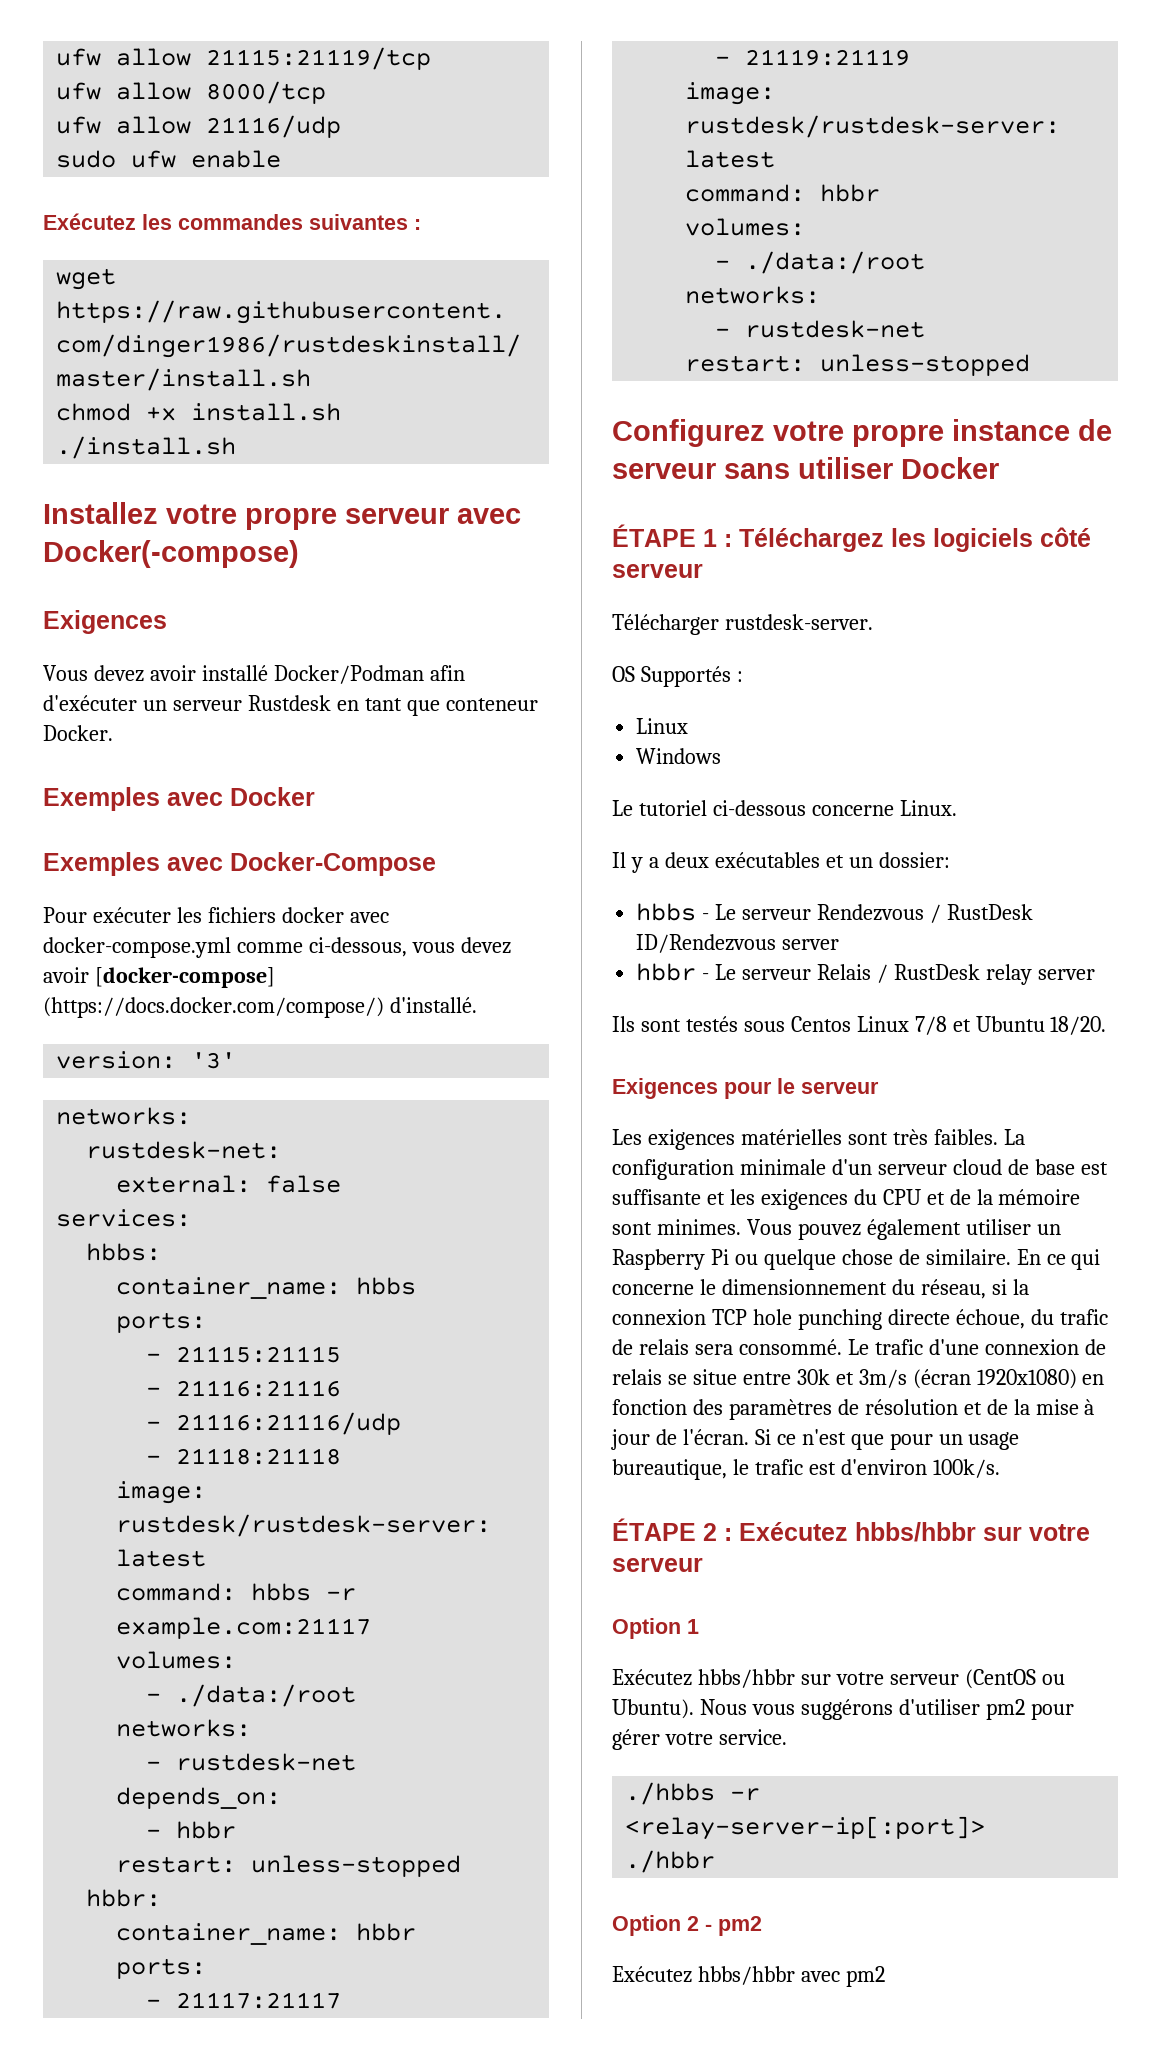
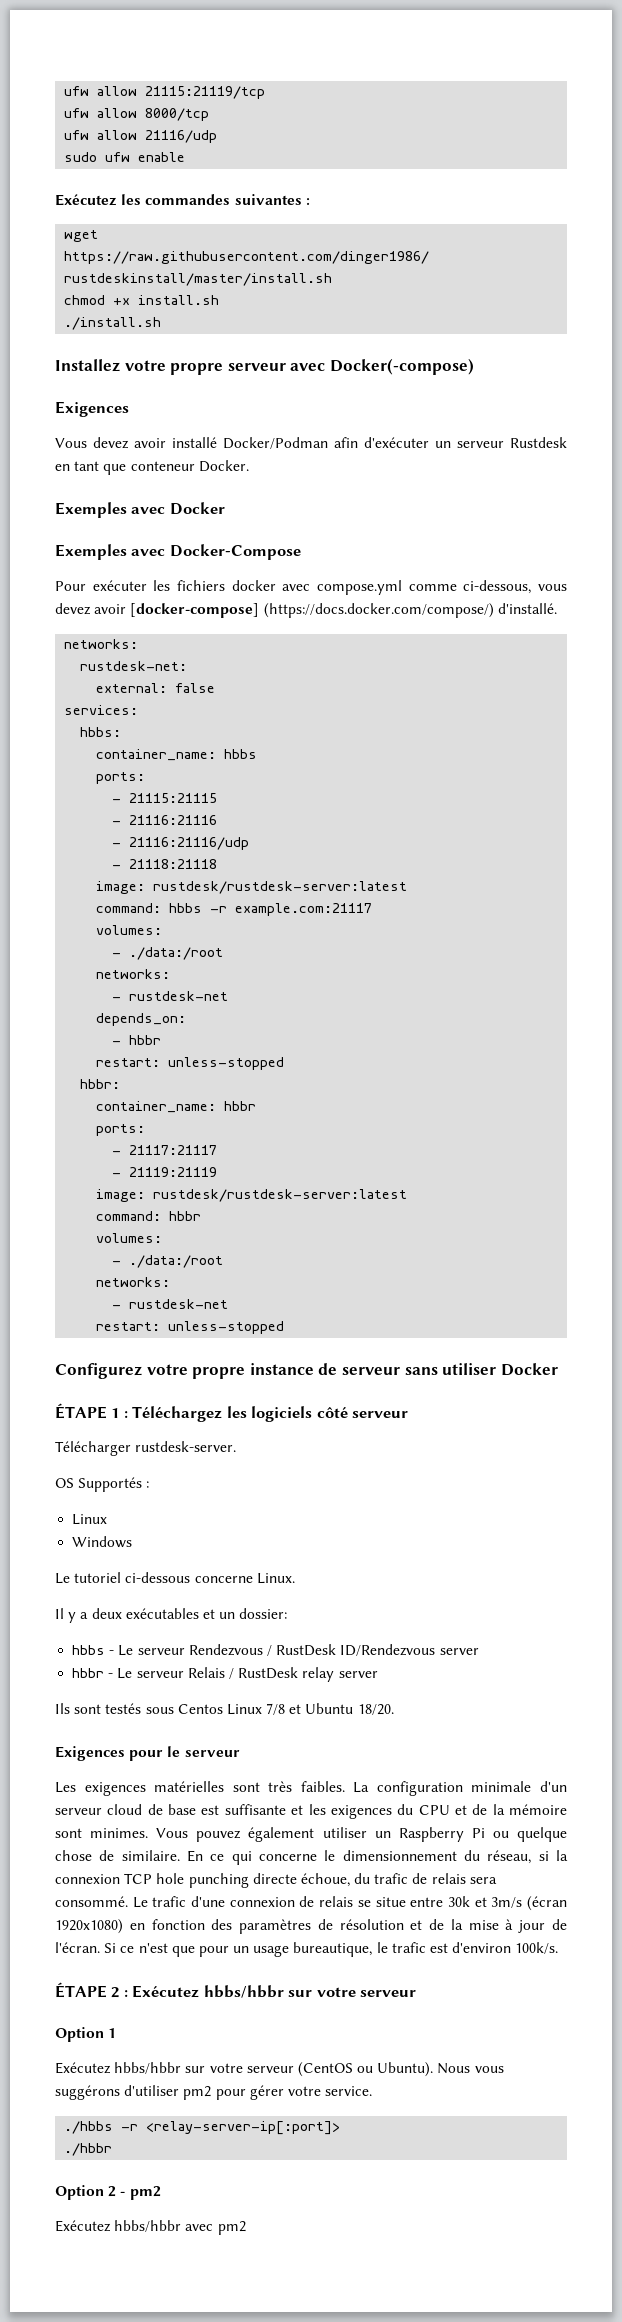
[43,937,231,958] docker-compose.yml -> [316,580,402,595] compose.yml
[56,1051,237,1069] // version: '3' -> (557, 608) none

